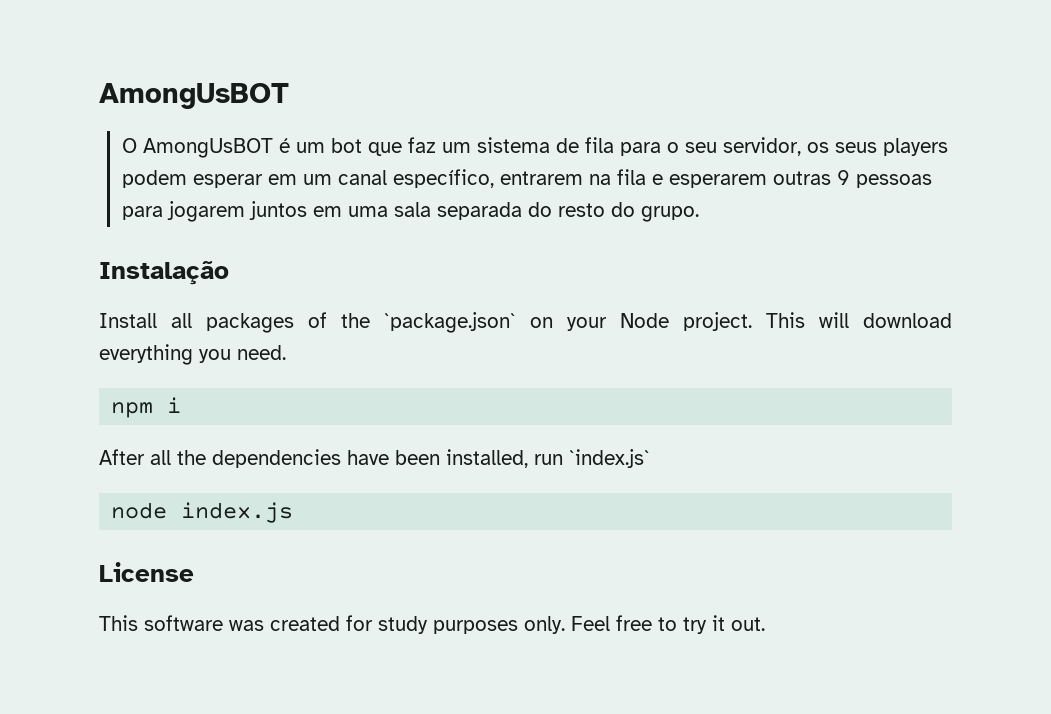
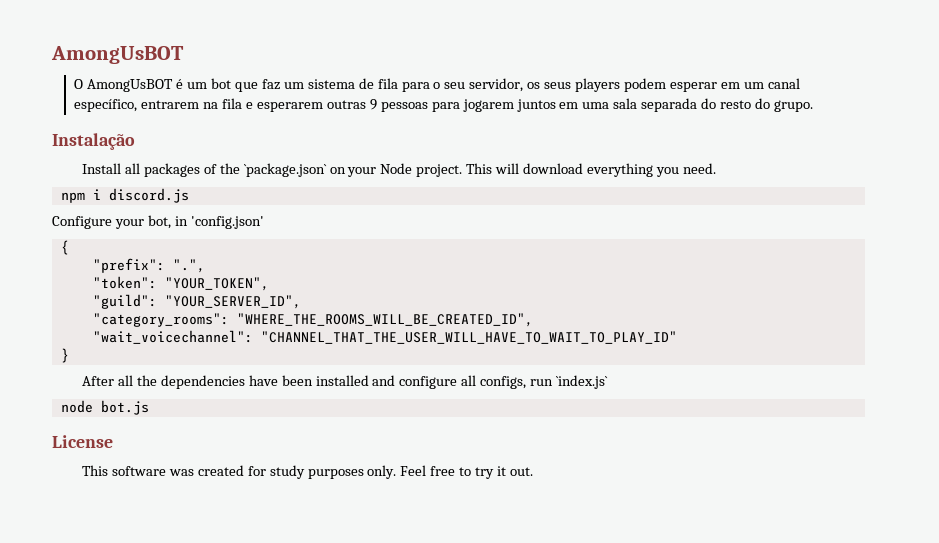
(182, 405) none -> [108,188,189,203] [52,215,264,229] [60,240,69,255] [92,258,205,273] [92,276,269,291] [92,294,301,309] [92,313,533,327] [92,330,677,344] [60,348,69,363] discord.js // Configure your bot, in 'config.json' // { // "prefix": ".", // "token": "YOUR_TOKEN", // "guild": "YOUR_SERVER_ID", // "category_rooms": "WHERE_THE_ROOMS_WILL_BE_CREATED_ID", // "wait_voicechannel": "CHANNEL_THAT_THE_USER_WILL_HAVE_TO_WAIT_TO_PLAY_ID" // }
[446,449,528,468] installed, -> [315,375,527,389] installed and configure all configs,
[181,502,294,523] index.js -> [100,400,149,415] bot.js

